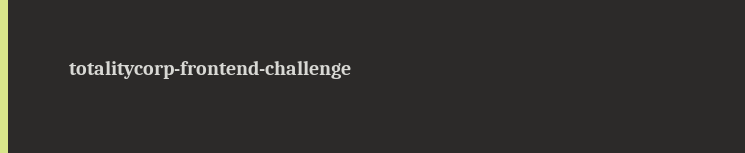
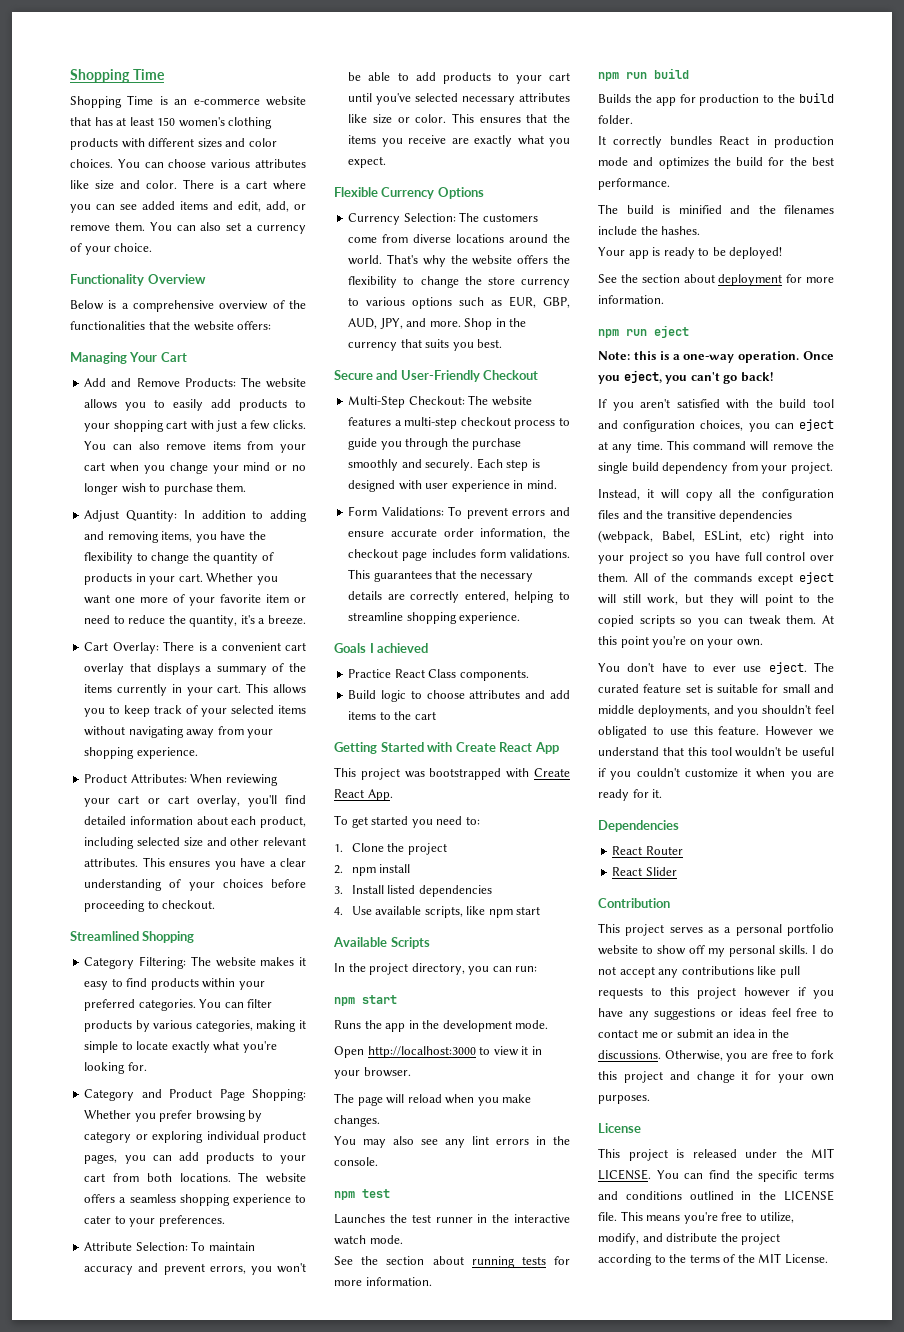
[69,60,351,79] totalitycorp-frontend-challenge -> [70,69,165,83] [70,95,306,108] [70,117,273,129] [70,138,277,150] [70,159,306,168] [70,179,306,190] [70,201,306,213] [70,222,306,234] [70,243,153,255] [70,274,206,286] [70,300,306,312] [70,321,272,331] [70,352,187,364] [84,377,306,388] [84,399,306,411] [84,420,306,432] [84,441,306,453] [84,462,306,474] [84,483,247,495] [84,510,307,522] [84,531,266,543] [84,552,274,564] [84,573,278,585] [84,594,306,606] [84,615,306,627] [84,641,306,654] [84,663,306,675] [84,683,306,696] [84,705,306,717] [84,726,274,738] [84,747,198,759] [84,774,278,786] [84,795,306,807] [84,816,306,828] [84,837,306,849] [84,857,306,870] [84,879,306,891] [84,900,216,912] [70,931,195,943] [84,956,306,969] [84,978,265,990] [84,999,273,1011] [84,1020,306,1032] [84,1041,277,1053] [84,1062,147,1074] [84,1089,306,1101] [84,1110,263,1122] [84,1131,306,1143] [84,1152,306,1164] [84,1172,306,1183] [84,1194,306,1206] [84,1215,225,1227] [84,1241,255,1251] [84,1263,306,1275] [348,72,570,84] [348,93,570,105] [348,113,570,124] [348,135,570,147] [348,156,387,168] [334,187,484,199] [348,212,538,225] [348,234,570,243] [348,254,570,267] [348,276,570,288] [348,296,570,309] [348,318,527,330] [348,339,503,351] [334,370,539,382] [348,395,532,408] [348,417,570,429] [348,438,522,450] [348,458,540,471] [348,480,557,492] [348,506,570,519] [348,528,570,539] [348,549,570,561] [348,569,534,582] [348,591,570,603] [348,612,521,624] [334,643,429,653] [348,669,529,681] [348,690,570,702] [348,711,436,720] [334,742,559,754] [334,767,570,780] [334,789,393,801] [334,815,480,828] [334,843,447,855] [334,864,411,876] [334,885,492,897] [334,906,541,918] [333,937,430,949] [334,963,538,975] [334,995,397,1006] [334,1020,549,1032] [334,1046,542,1058] [334,1067,411,1079] [334,1093,532,1106] [334,1115,380,1127] [334,1136,570,1148] [334,1157,378,1166] [334,1189,390,1200] [334,1214,570,1224] [334,1235,403,1245] [334,1256,570,1268] [334,1277,432,1286] [598,68,689,81] [598,93,834,106] [598,115,633,124] [598,136,834,148] [598,157,834,169] [598,178,670,190] [598,204,834,214] [598,226,701,235] [598,247,783,259] [598,274,834,286] [598,295,664,304] [598,325,689,338] [598,351,834,363] [598,370,774,384] [598,399,834,411] [598,419,834,432] [598,440,834,453] [598,462,833,474] [598,489,834,501] [598,510,793,522] [598,530,834,543] [598,552,834,564] [598,572,834,585] [598,594,834,606] [598,615,834,627] [598,636,763,648] [598,662,834,674] [598,684,834,693] [598,705,834,717] [598,726,834,738] [598,747,834,757] [598,768,834,780] [598,789,663,801] [598,820,679,832] [612,846,683,855] [612,867,677,876] [598,898,670,908] [598,923,834,936] [598,945,834,957] [598,966,800,978] [598,987,834,999] [598,1008,834,1020] [598,1029,789,1038] [598,1050,834,1062] [598,1071,834,1083] [598,1095,650,1104] [598,1123,641,1133] [598,1148,834,1161] [598,1169,834,1182] [598,1190,834,1201] [598,1211,795,1224] [598,1233,781,1245] [598,1253,828,1266] Shopping Time // Shopping Time is an e-commerce website that has at least 150 women's clothing products with different sizes and color choices. You can choose various attributes like size and color. There is a cart where you can see added items and edit, add, or remove them. You can also set a currency of your choice. // Functionality Overview // Below is a comprehensive overview of the functionalities that the website offers: // Managing Your Cart // Add and Remove Products: The website allows you to easily add products to your shopping cart with just a few clicks. You can also remove items from your cart when you change your mind or no longer wish to purchase them. // Adjust Quantity: In addition to adding and removing items, you have the flexibility to change the quantity of products in your cart. Whether you want one more of your favorite item or need to reduce the quantity, it's a breeze. // Cart Overlay: There is a convenient cart overlay that displays a summary of the items currently in your cart. This allows you to keep track of your selected items without navigating away from your shopping experience. // Product Attributes: When reviewing your cart or cart overlay, you'll find detailed information about each product, including selected size and other relevant attributes. This ensures you have a clear understanding of your choices before proceeding to checkout. // Streamlined Shopping // Category Filtering: The website makes it easy to find products within your preferred categories. You can filter products by various categories, making it simple to locate exactly what you're looking for. // Category and Product Page Shopping: Whether you prefer browsing by category or exploring individual product pages, you can add products to your cart from both locations. The website offers a seamless shopping experience to cater to your preferences. // Attribute Selection: To maintain accuracy and prevent errors, you won't be able to add products to your cart until you've selected necessary attributes like size or color. This ensures that the items you receive are exactly what you expect. // Flexible Currency Options // Currency Selection: The customers come from diverse locations around the world. That's why the website offers the flexibility to change the store currency to various options such as EUR, GBP, AUD, JPY, and more. Shop in the currency that suits you best. // Secure and User-Friendly Checkout // Multi-Step Checkout: The website features a multi-step checkout process to guide you through the purchase smoothly and securely. Each step is designed with user experience in mind. // Form Validations: To prevent errors and ensure accurate order information, the checkout page includes form validations. This guarantees that the necessary details are correctly entered, helping to streamline shopping experience. // Goals I achieved // Practice React Class components. // Build logic to choose attributes and add items to the cart // Getting Started with Create React App // This project was bootstrapped with Create React App. // To get started you need to: // 1. Clone the project // 2. npm install // 3. Install listed dependencies // 4. Use available scripts, like npm start // Available Scripts // In the project directory, you can run: // npm start // Runs the app in the development mode. // Open http://localhost:3000 to view it in your browser. // The page will reload when you make changes. // You may also see any lint errors in the console. // npm test // Launches the test runner in the interactive watch mode. // See the section about running tests for more information. // npm run build // Builds the app for production to the build folder. // It correctly bundles React in production mode and optimizes the build for the best performance. // The build is minified and the filenames include the hashes. // Your app is ready to be deployed! // See the section about deployment for more information. // npm run eject // Note: this is a one-way operation. Once you eject, you can't go back! // If you aren't satisfied with the build tool and configuration choices, you can eject at any time. This command will remove the single build dependency from your project. // Instead, it will copy all the configuration files and the transitive dependencies (webpack, Babel, ESLint, etc) right into your project so you have full control over them. All of the commands except eject will still work, but they will point to the copied scripts so you can tweak them. At this point you're on your own. // You don't have to ever use eject. The curated feature set is suitable for small and middle deployments, and you shouldn't feel obligated to use this feature. However we understand that this tool wouldn't be useful if you couldn't customize it when you are ready for it. // Dependencies // React Router // React Slider // Contribution // This project serves as a personal portfolio website to show off my personal skills. I do not accept any contributions like pull requests to this project however if you have any suggestions or ideas feel free to contact me or submit an idea in the discussions. Otherwise, you are free to fork this project and change it for your own purposes. // License // This project is released under the MIT LICENSE. You can find the specific terms and conditions outlined in the LICENSE file. This means you're free to utilize, modify, and distribute the project according to the terms of the MIT License.

